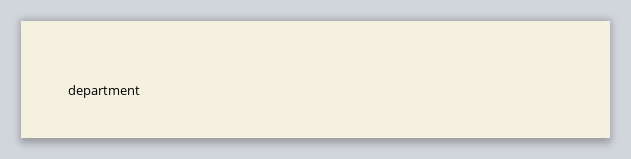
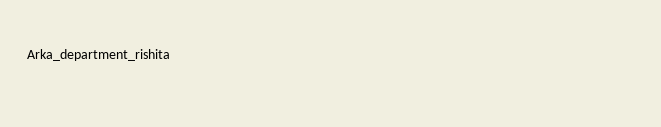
[68,85,140,98] department -> [27,49,170,61] Arka_department_rishita

